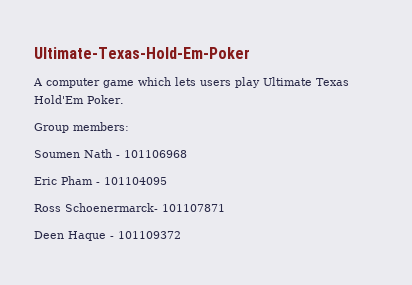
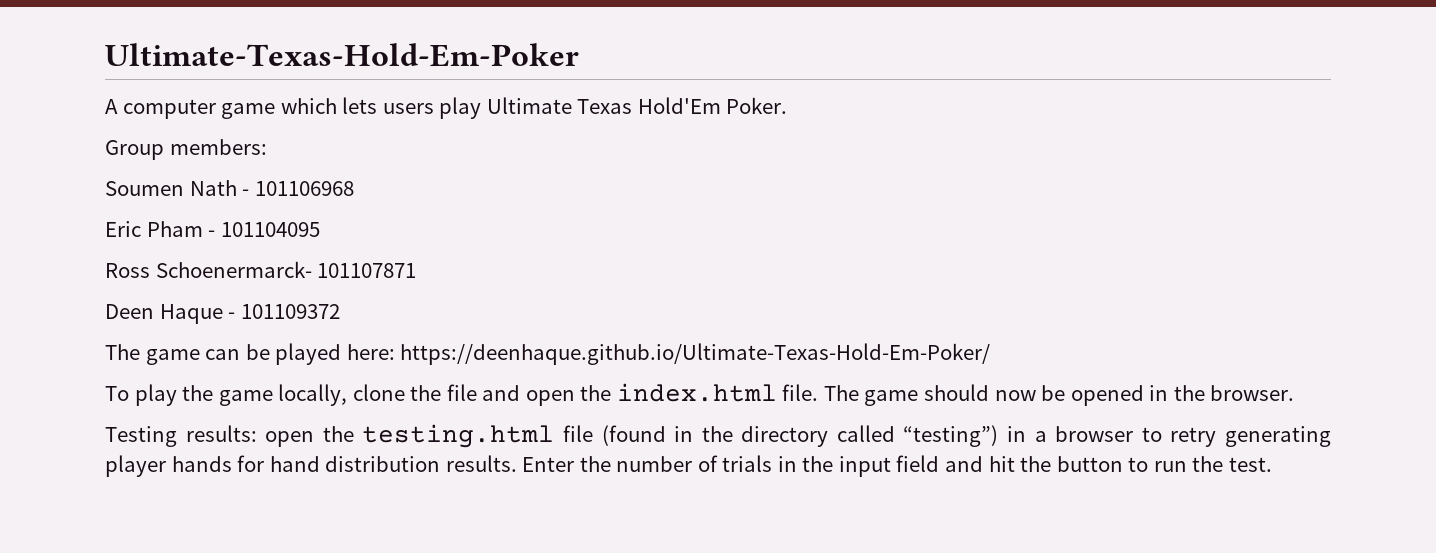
(181, 235) none -> [105,343,991,365] [105,383,1295,406] [105,424,1331,448] [105,455,1272,477] // The game can be played here: https://deenhaque.github.io/Ultimate-Texas-Hold-Em-Poker/ // To play the game locally, clone the file and open the index.html file. The game should now be opened in the browser. // Testing results: open the testing.html file (found in the directory called “testing”) in a browser to retry generating player hands for hand distribution results. Enter the number of trials in the input field and hit the button to run the test.

